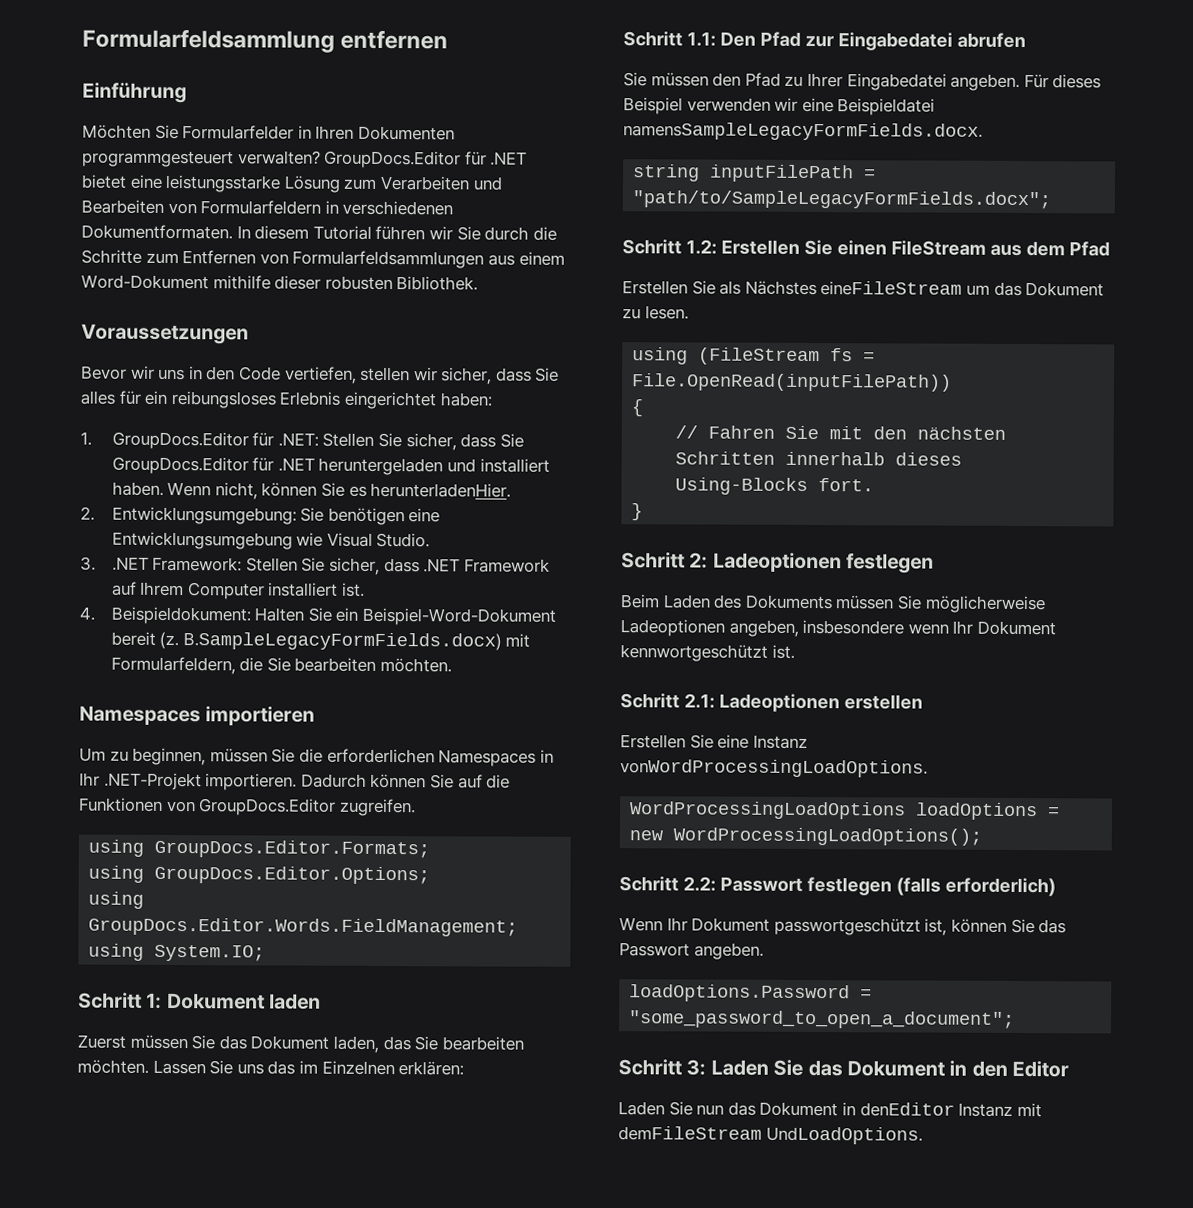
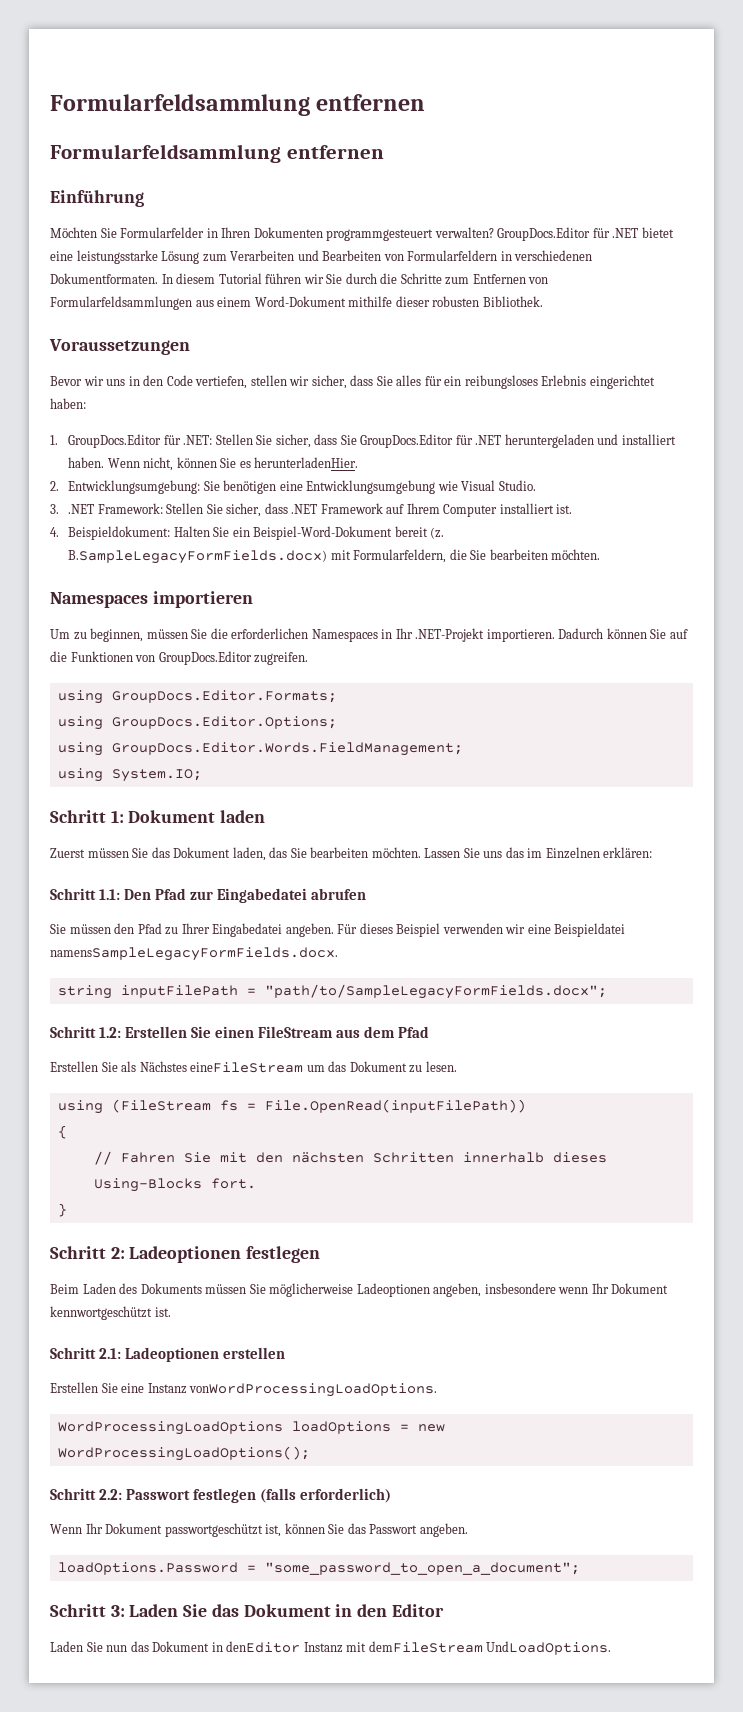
[82,28,449,53] Formularfeldsammlung entfernen -> [50,94,426,116] [50,144,384,163] Formularfeldsammlung entfernen // Formularfeldsammlung entfernen

